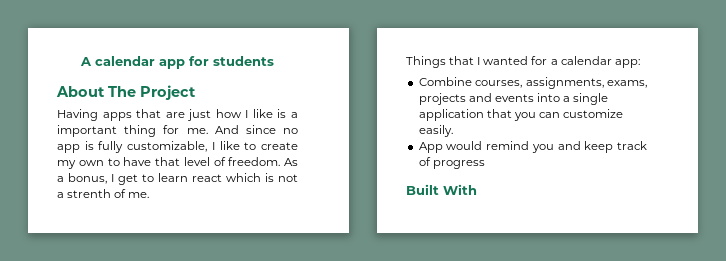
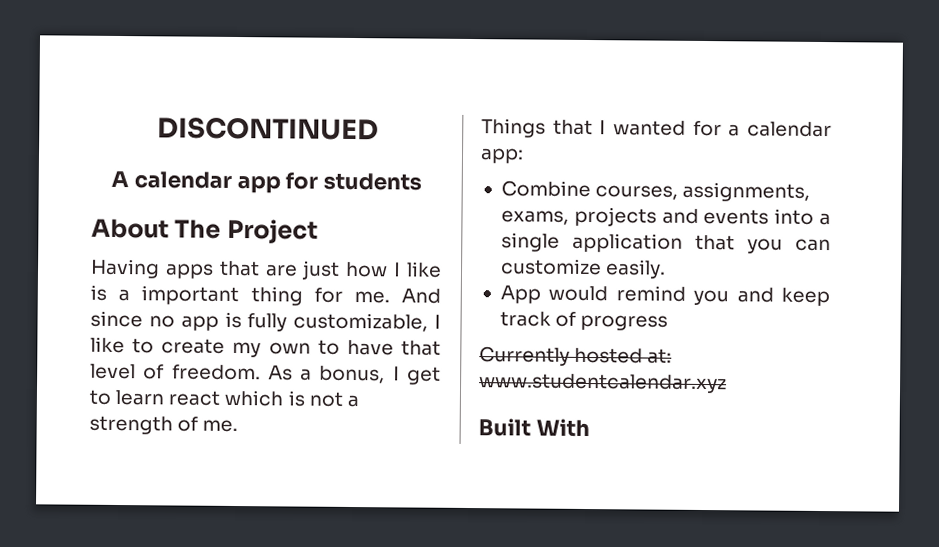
(80, 61) none -> [156,117,379,141] DISCONTINUED //
[67,189,112,198] strenth -> [89,415,173,435] strength
(485, 164) none -> [479,346,673,366] [478,373,727,394] // Currently hosted at: www.studentcalendar.xyz

